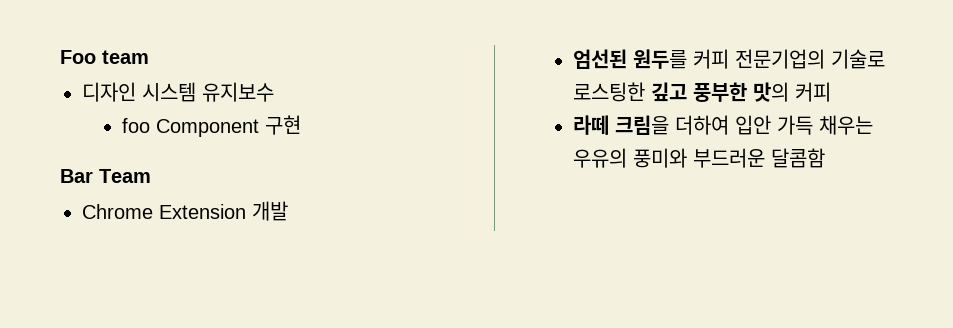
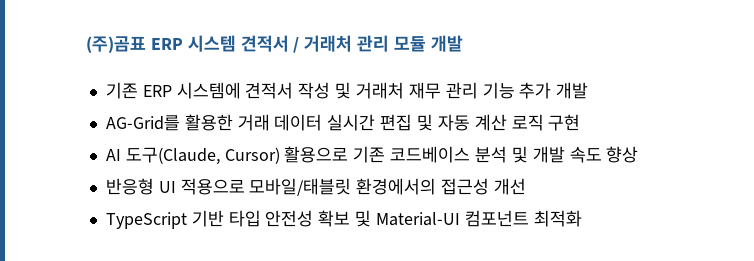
[60,50,149,64] [82,82,274,102] [121,115,301,137] [60,169,151,183] [82,201,288,221] [572,49,885,69] [572,82,831,102] [572,115,873,135] [572,148,825,168] Foo team // 디자인 시스템 유지보수 // foo Component 구현 // Bar Team // Chrome Extension 개발 // 엄선된 원두를 커피 전문기업의 기술로 로스팅한 깊고 풍부한 맛의 커피 // 라떼 크림을 더하여 입안 가득 채우는 우유의 풍미와 부드러운 달콤함 -> [86,35,463,53] [105,82,589,99] [105,114,581,131] [105,146,639,165] [105,178,526,196] [105,210,582,229] (주)곰표 ERP 시스템 견적서 / 거래처 관리 모듈 개발 // 기존 ERP 시스템에 견적서 작성 및 거래처 재무 관리 기능 추가 개발 // AG-Grid를 활용한 거래 데이터 실시간 편집 및 자동 계산 로직 구현 // AI 도구(Claude, Cursor) 활용으로 기존 코드베이스 분석 및 개발 속도 향상 // 반응형 UI 적용으로 모바일/태블릿 환경에서의 접근성 개선 // TypeScript 기반 타입 안전성 확보 및 Material-UI 컴포넌트 최적화

